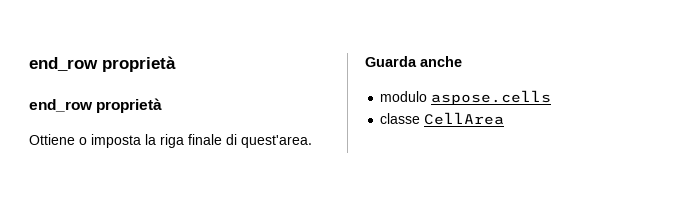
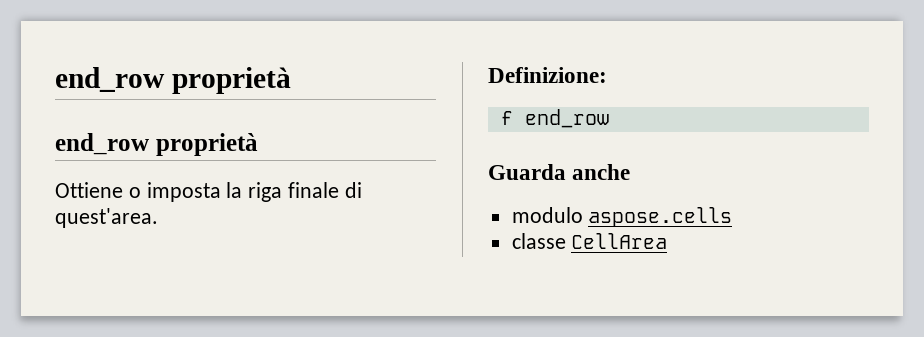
(312, 141) none -> [488,67,607,83] [500,109,609,128] // Definizione: // f end_row

